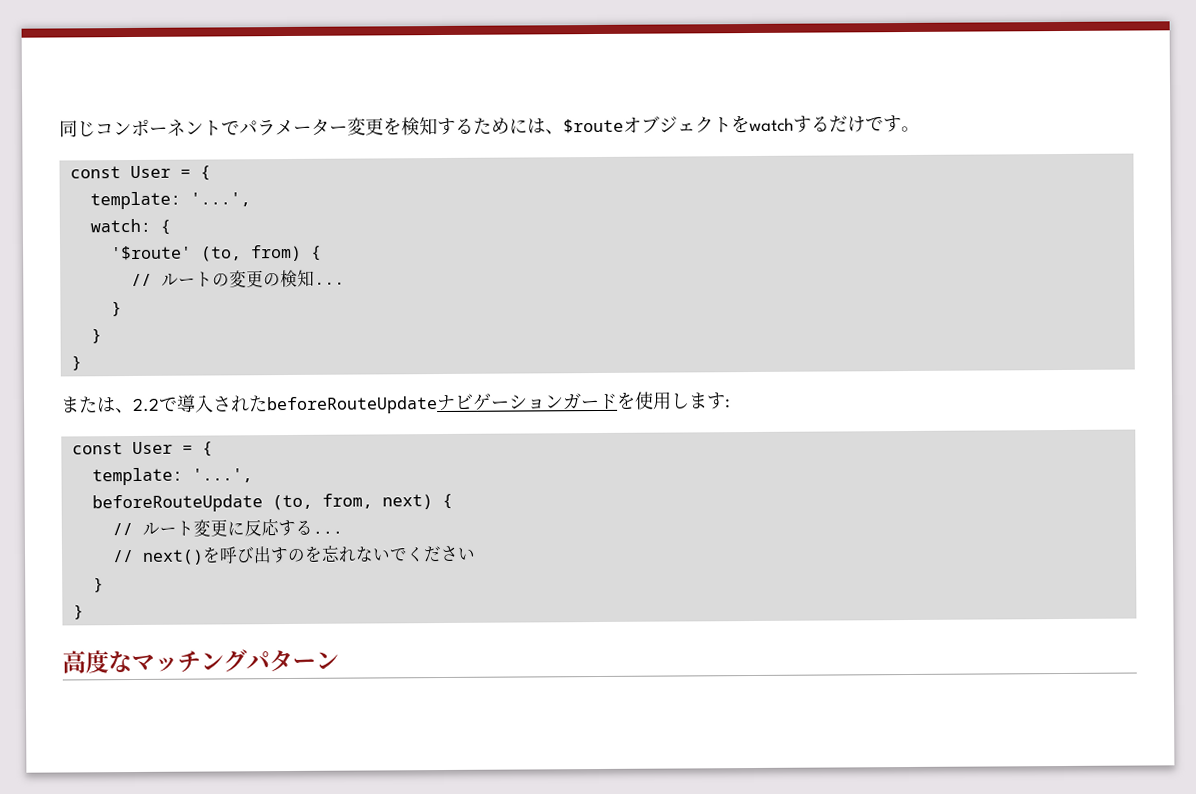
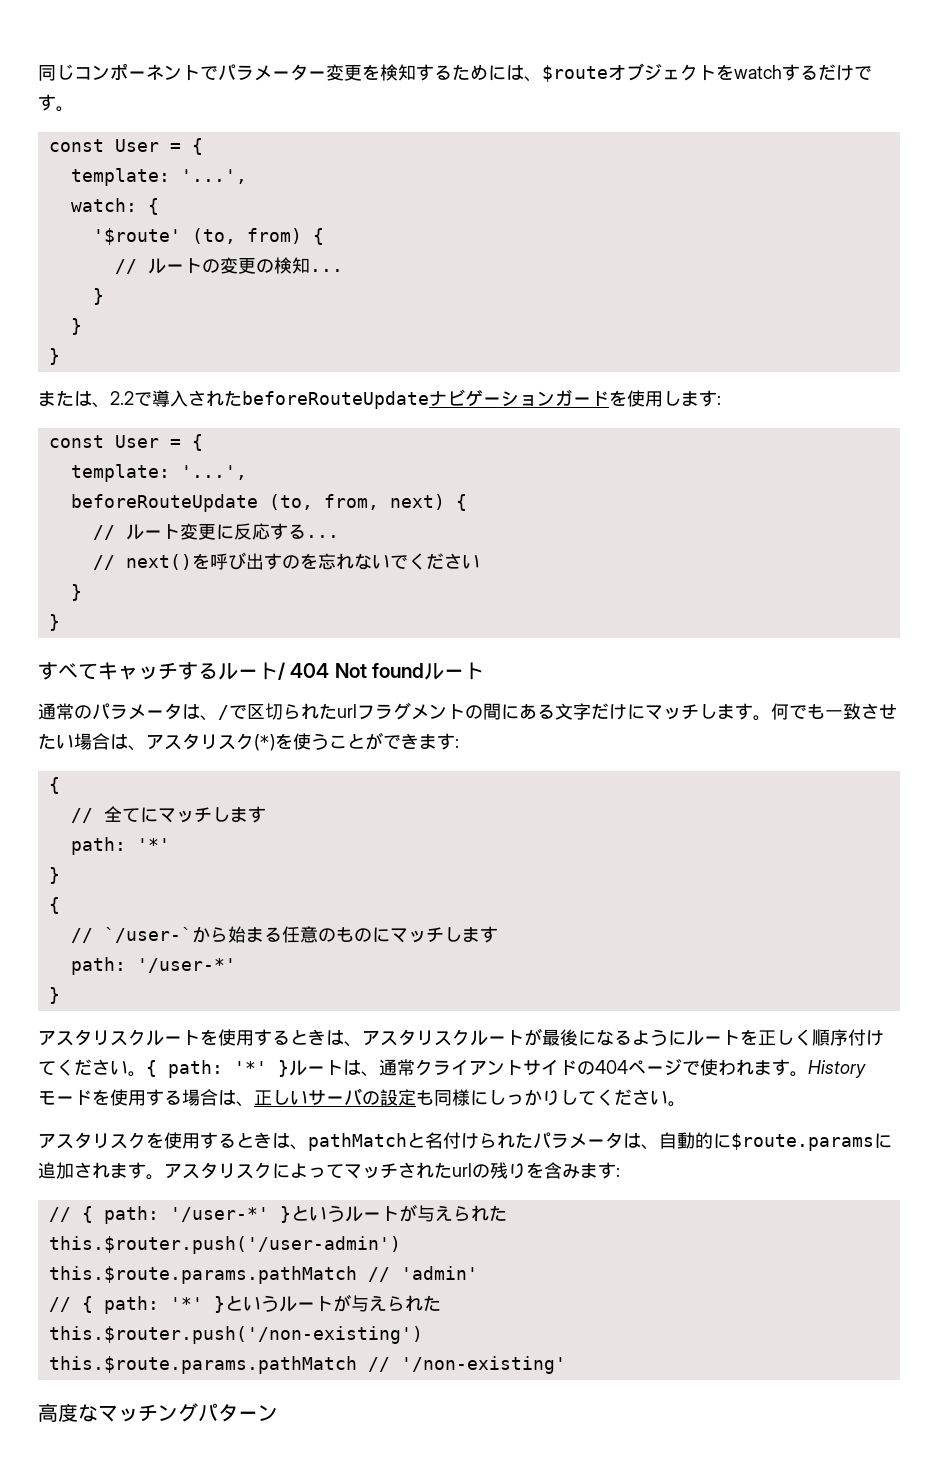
(84, 612) none -> [38,662,485,680] [38,702,897,721] [38,732,459,751] [48,777,60,794] [70,806,266,823] [70,837,170,855] [48,867,60,884] [48,897,60,914] [70,926,498,943] [70,957,236,975] [48,987,60,1004] [38,1028,884,1047] [38,1059,866,1078] [38,1088,686,1107] [38,1132,892,1151] [38,1162,620,1180] [48,1204,507,1224] [48,1236,401,1254] [48,1266,478,1284] [48,1294,441,1314] [48,1326,423,1344] [48,1356,566,1374] // すべてキャッチするルート/ 404 Not foundルート // 通常のパラメータは、/で区切られたurlフラグメントの間にある文字だけにマッチします。何でも一致させたい場合は、アスタリスク(*)を使うことができます: // { // // 全てにマッチします // path: '*' // } // { // // `/user-`から始まる任意のものにマッチします // path: '/user-*' // } // アスタリスクルートを使用するときは、アスタリスクルートが最後になるようにルートを正しく順序付けてください。{ path: '*' }ルートは、通常クライアントサイドの404ページで使われます。Historyモードを使用する場合は、正しいサーバの設定も同様にしっかりしてください。 // アスタリスクを使用するときは、pathMatchと名付けられたパラメータは、自動的に$route.paramsに追加されます。アスタリスクによってマッチされたurlの残りを含みます: // // { path: '/user-*' }というルートが与えられた // this.$router.push('/user-admin') // this.$route.params.pathMatch // 'admin' // // { path: '*' }というルートが与えられた // this.$router.push('/non-existing') // this.$route.params.pathMatch // '/non-existing'

